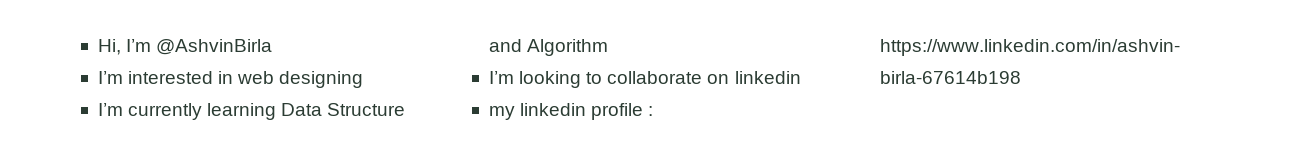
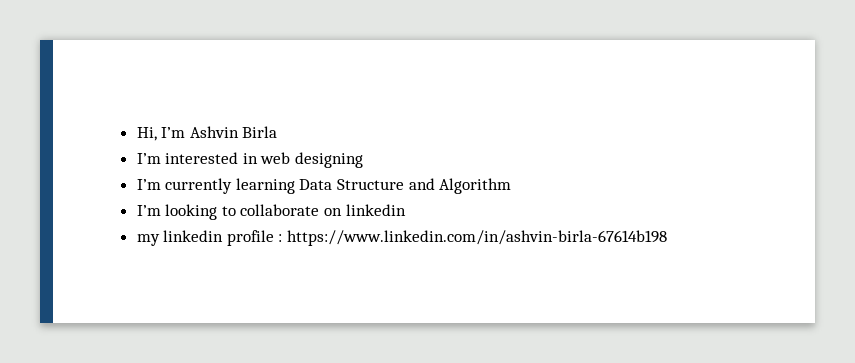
[156,39,273,55] @AshvinBirla -> [189,126,278,138] Ashvin Birla

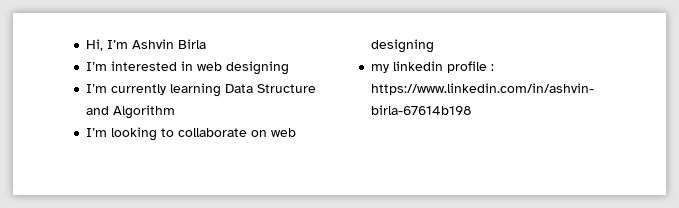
[345,204,406,216] linkedin -> [271,128,297,137] [371,39,435,53] web designing

